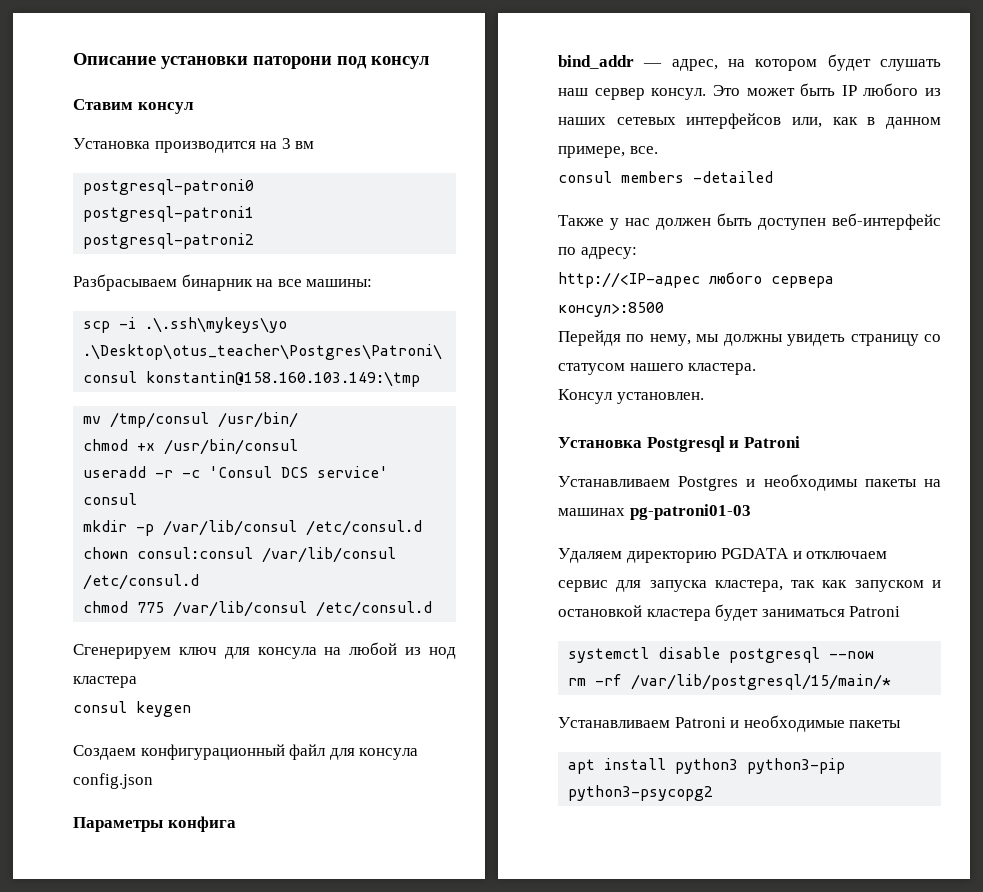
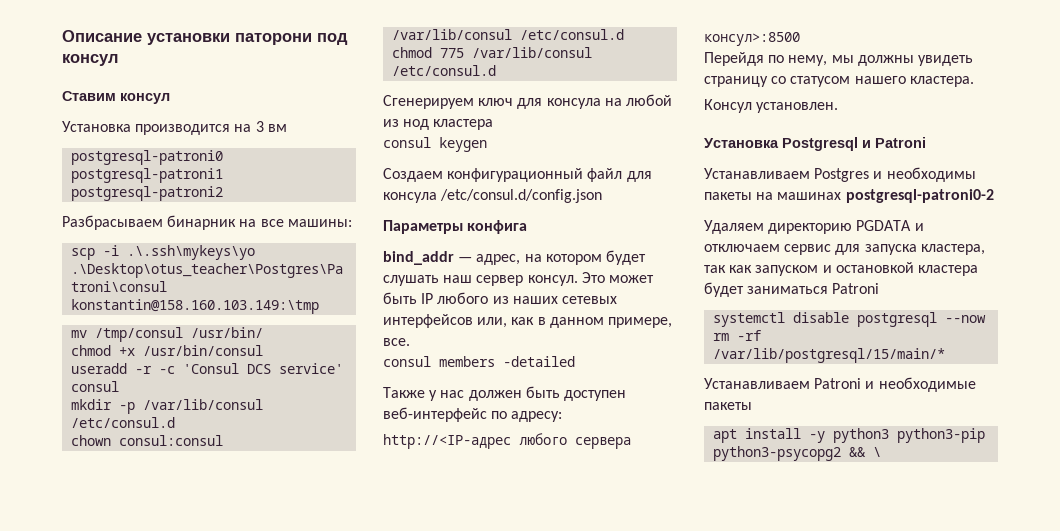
[73,773,153,789] config.json -> [440,189,603,203] /etc/consul.d/config.json
[629,504,751,520] pg-patroni01-03 -> [845,189,994,203] postgresql-patroni0-2
(667, 764) none -> [809,431,826,443] -y
(714, 793) none -> [849,447,882,457] && \

